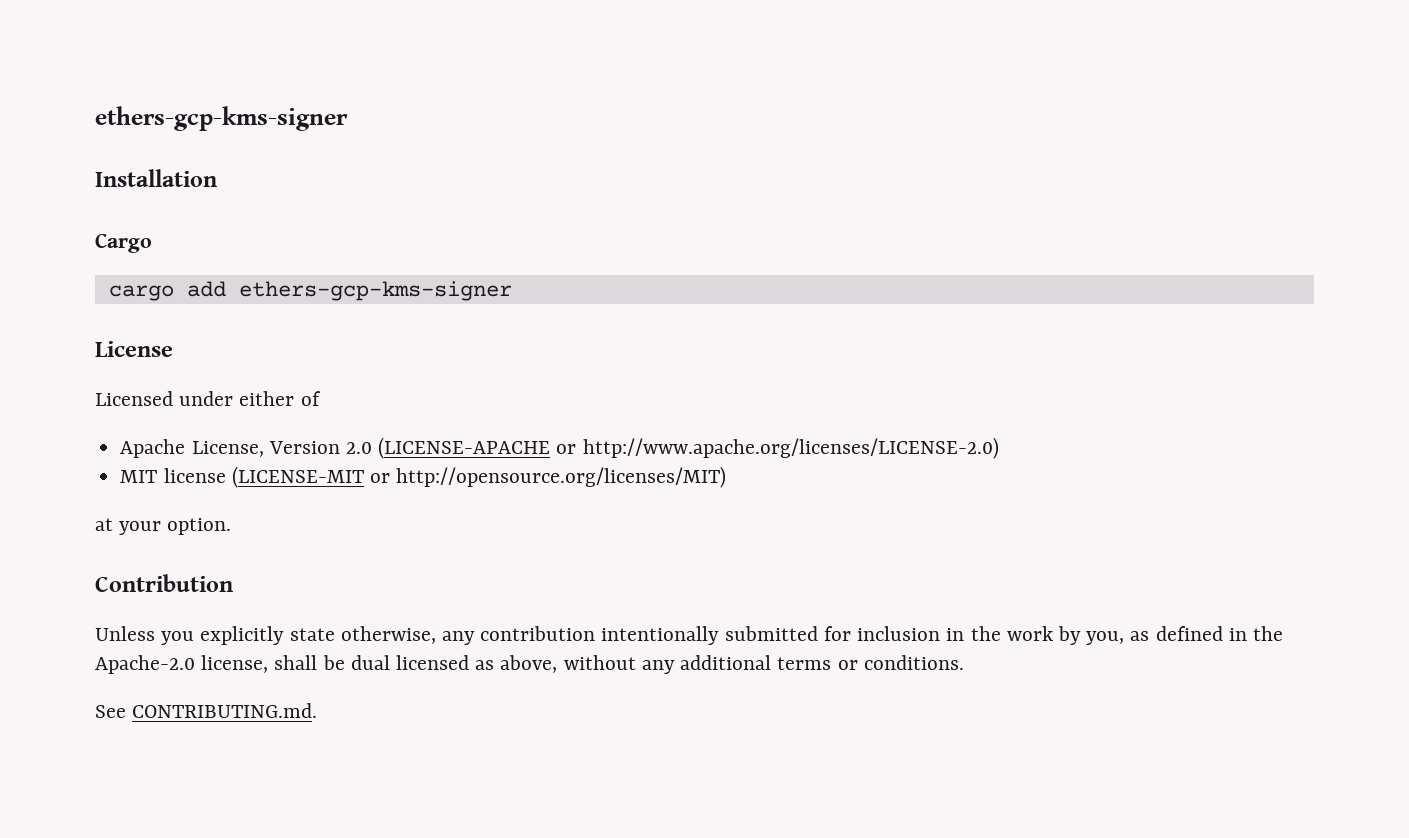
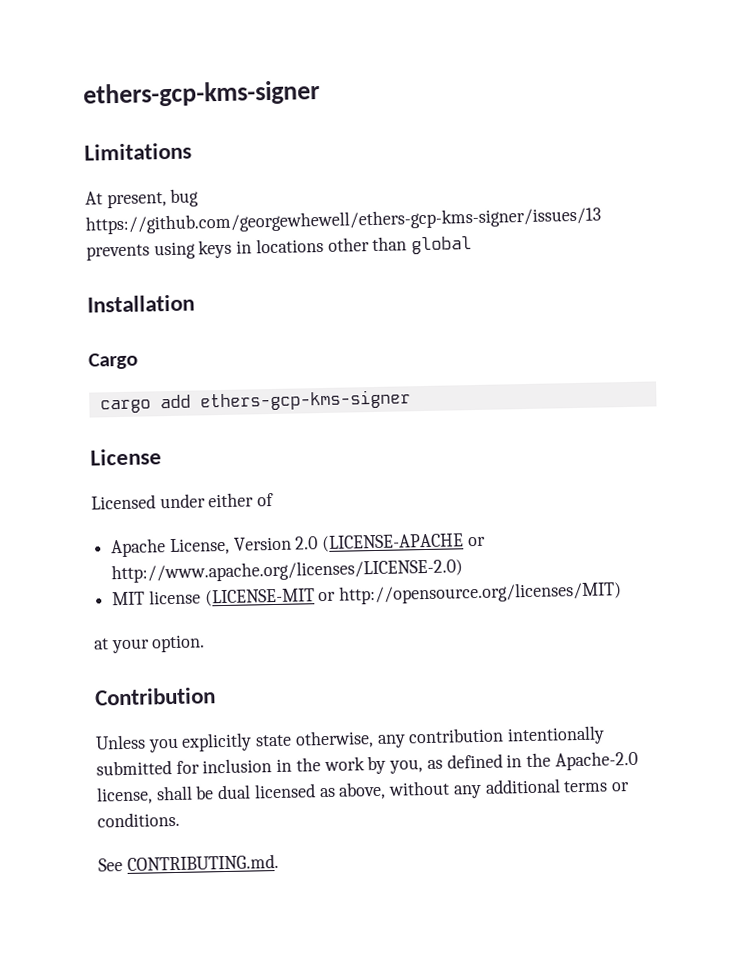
[95,106,348,131] ethers-gcp-kms-signer -> [83,80,320,108] [84,142,192,161] [85,188,200,209] [85,206,601,235] [86,236,473,261] ethers-gcp-kms-signer // Limitations // At present, bug https://github.com/georgewhewell/ethers-gcp-kms-signer/issues/13 prevents using keys in locations other than global

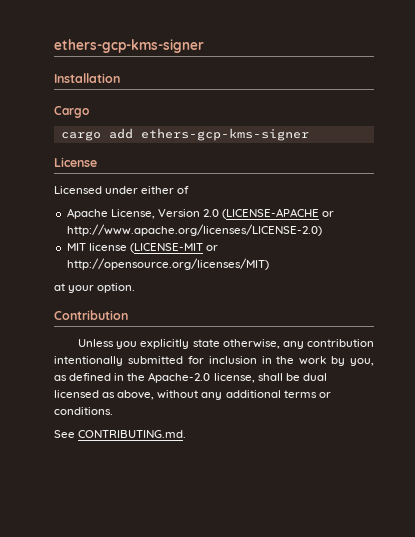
[83,80,320,108] [84,142,192,161] [85,188,200,209] [85,206,601,235] [86,236,473,261] ethers-gcp-kms-signer // Limitations // At present, bug https://github.com/georgewhewell/ethers-gcp-kms-signer/issues/13 prevents using keys in locations other than global -> [54,39,204,53] ethers-gcp-kms-signer

